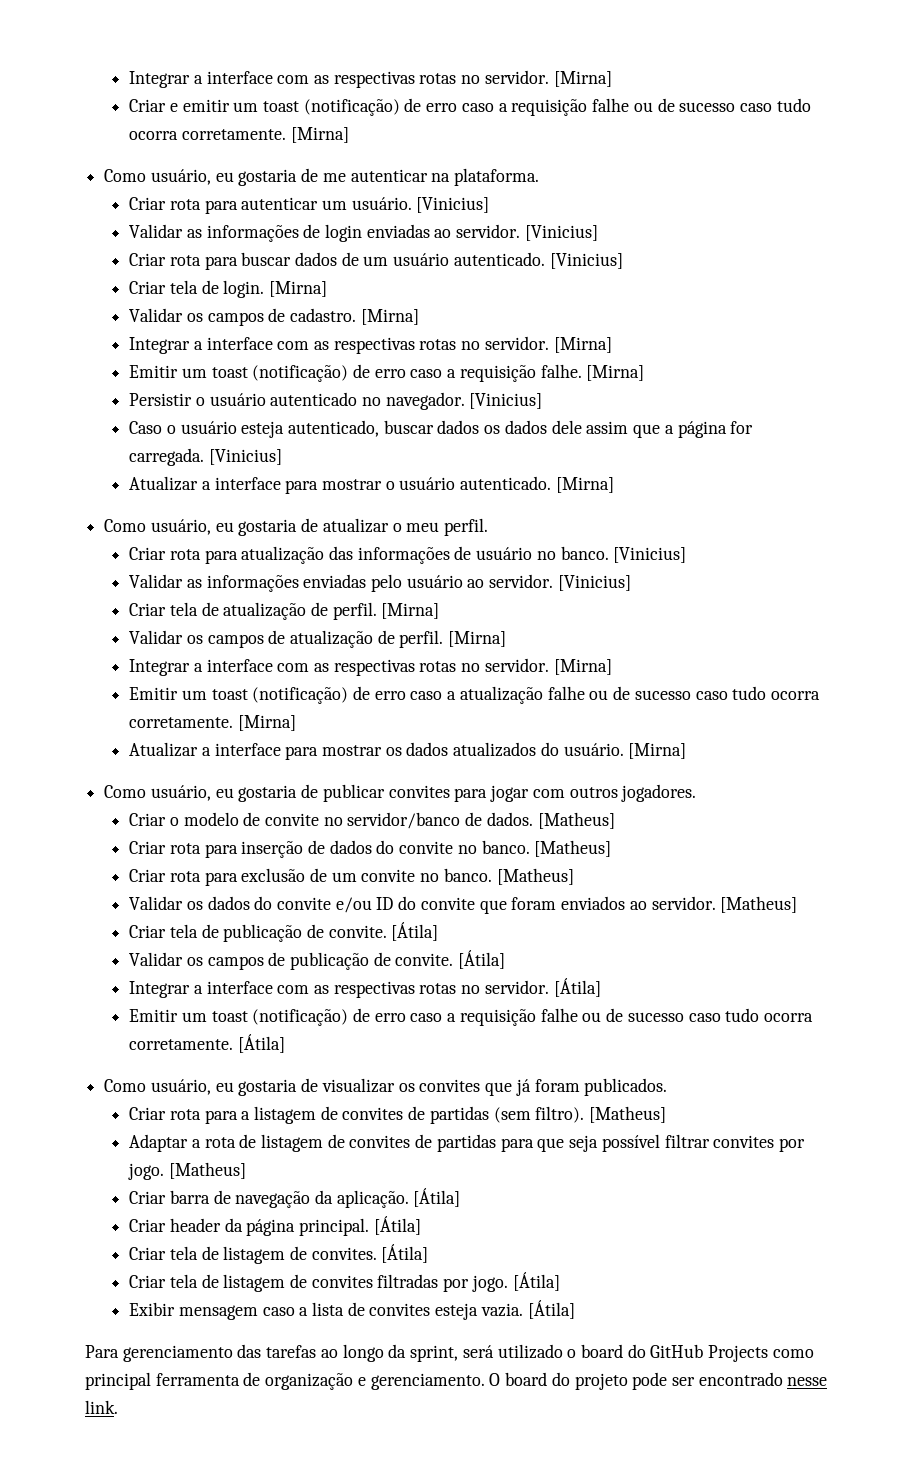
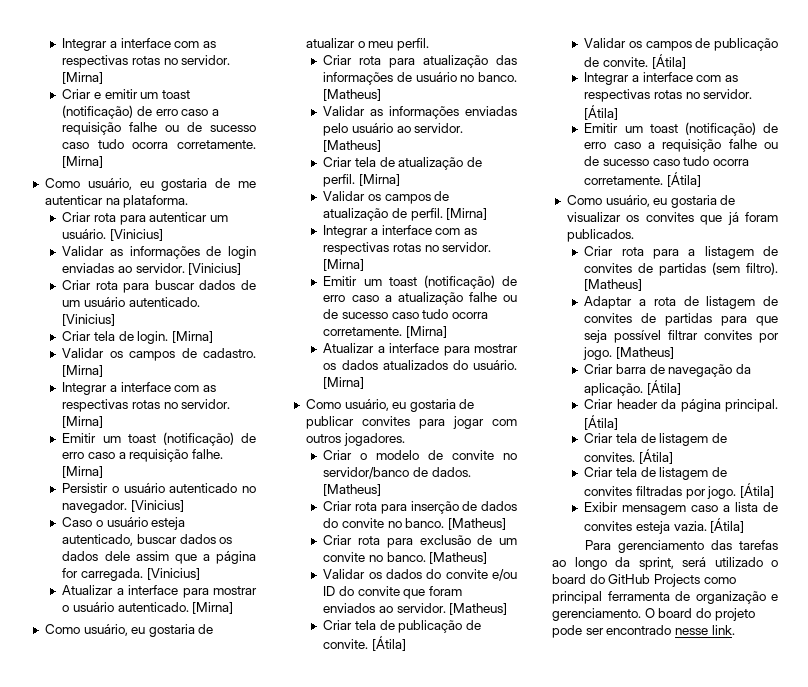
[613,547,687,563] [Vinicius] -> [323,89,382,101] [Matheus]
[557,575,631,591] [Vinicius] -> [323,140,382,152] [Matheus]

